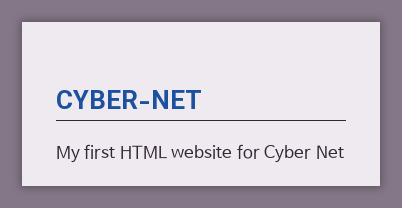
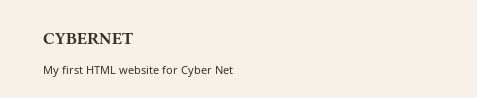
[56,90,202,109] CYBER-NET -> [43,32,133,45] CYBERNET

